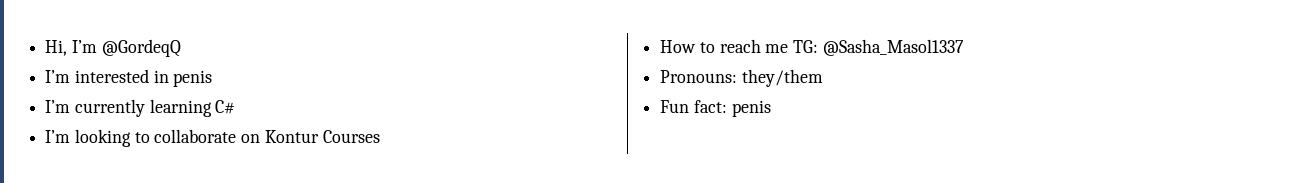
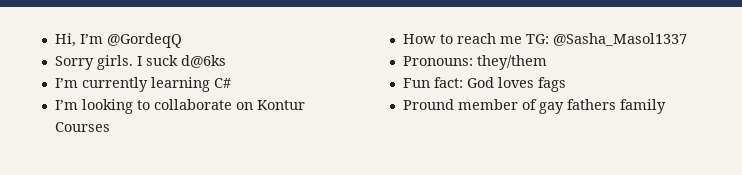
[45,69,213,87] I’m interested in penis -> [54,55,226,70] Sorry girls. I suck d@6ks
[731,100,771,117] penis -> [466,77,566,92] [402,99,666,114] God loves fags // Pround member of gay fathers family

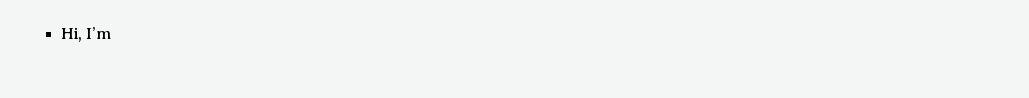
[106,33,182,48] [54,55,226,70] [54,77,231,92] [54,99,305,114] [54,122,110,132] [402,33,687,46] [402,55,547,70] [402,77,566,92] [402,99,666,114] @GordeqQ // Sorry girls. I suck d@6ks // I’m currently learning C# // I’m looking to collaborate on Kontur Courses // How to reach me TG: @Sasha_Masol1337 // Pronouns: they/them // Fun fact: God loves fags // Pround member of gay fathers family -> (111, 33) none

